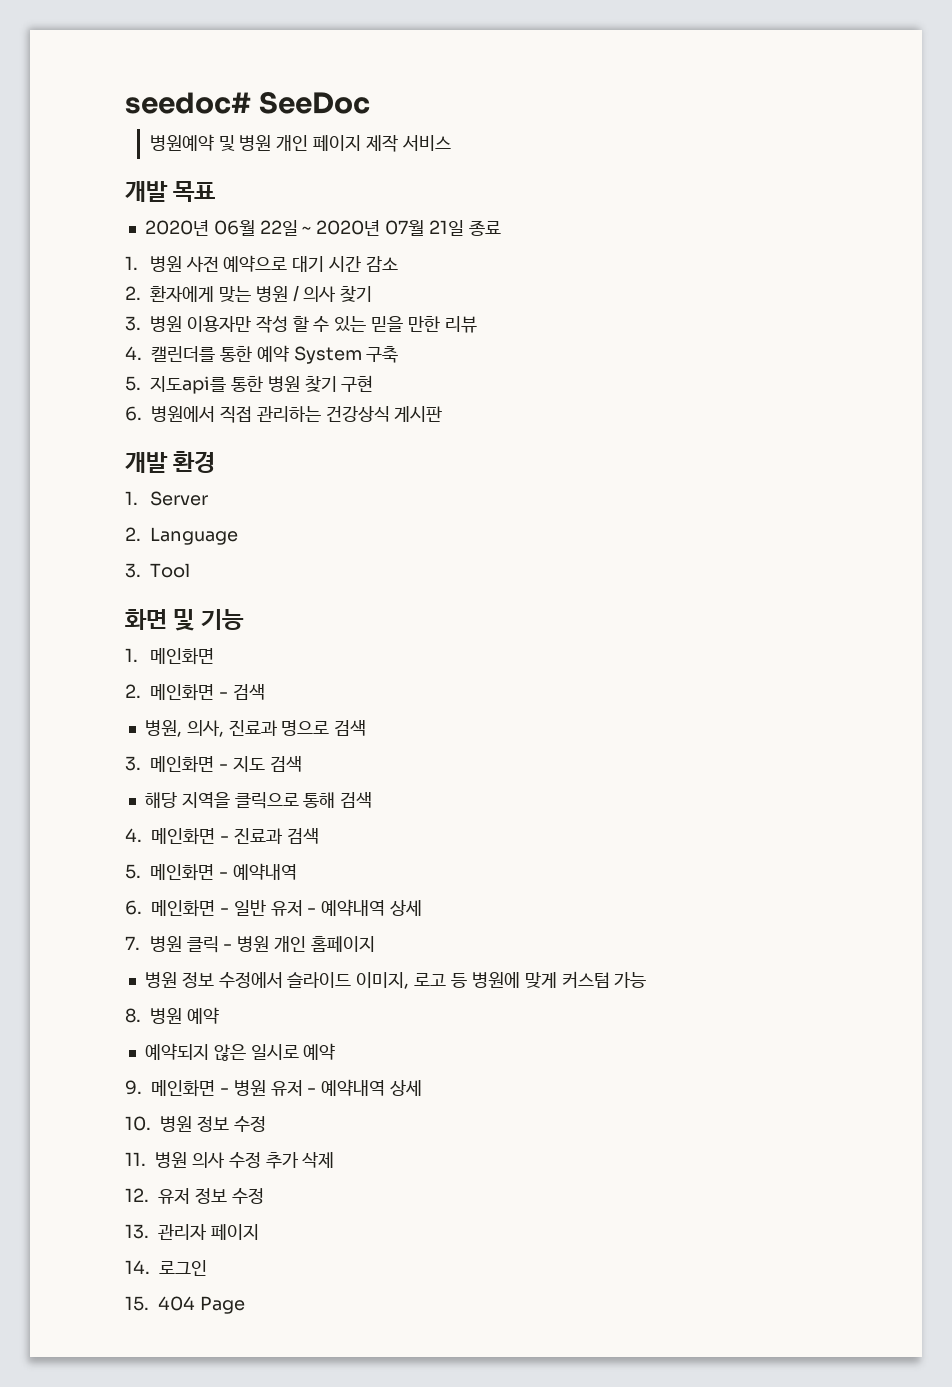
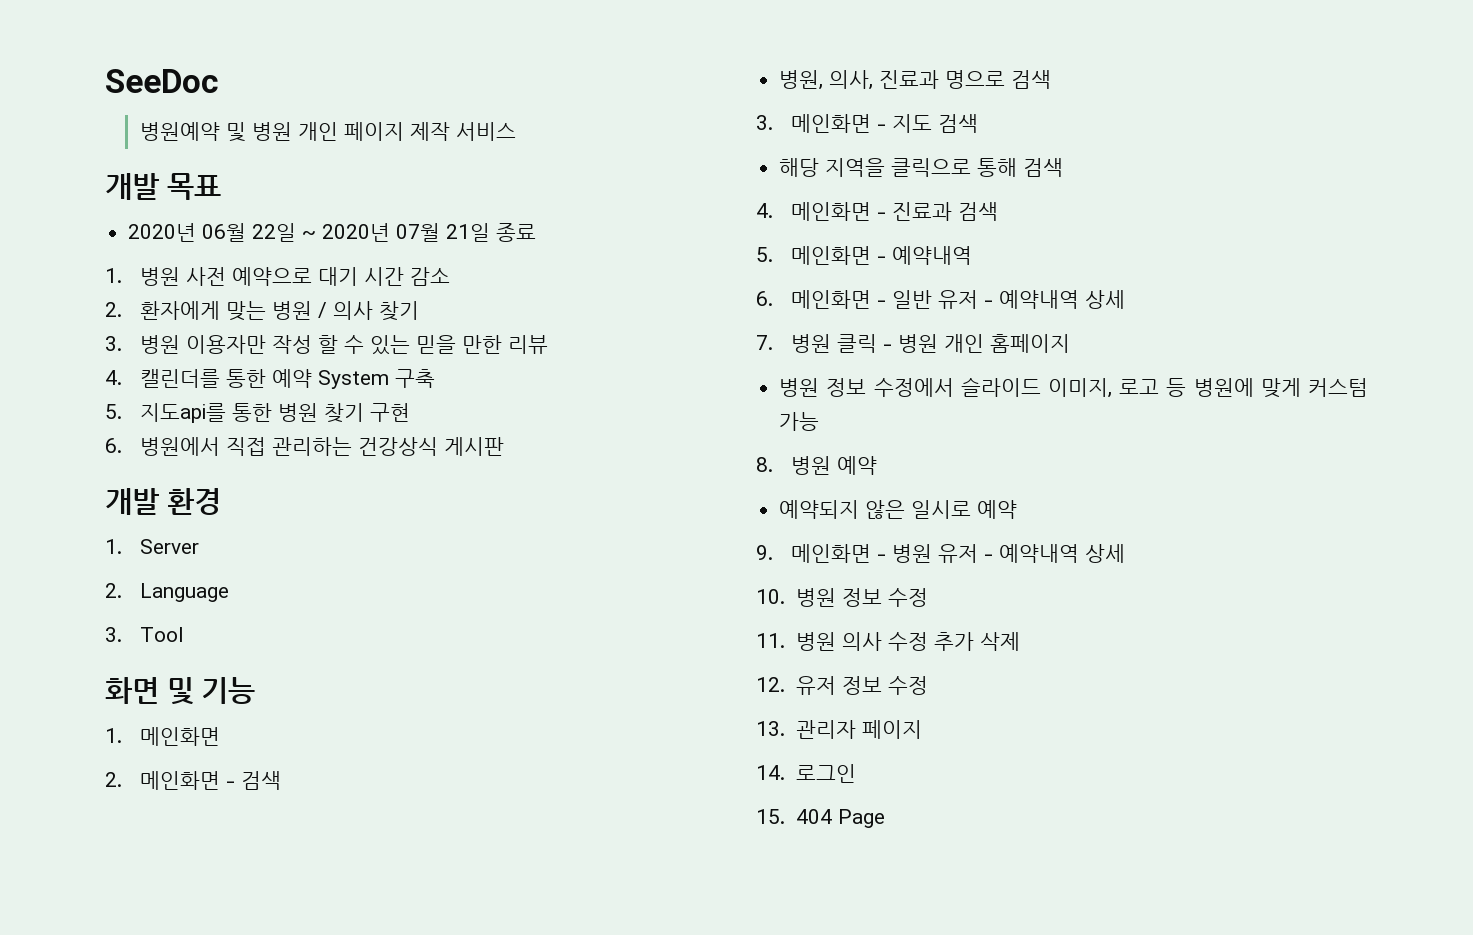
[125,92,251,114] seedoc# -> (105, 81) none

